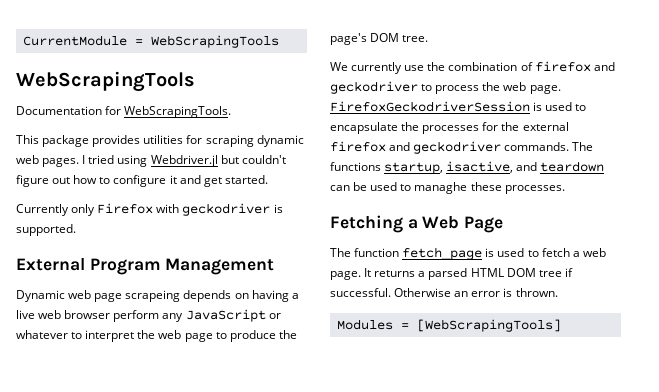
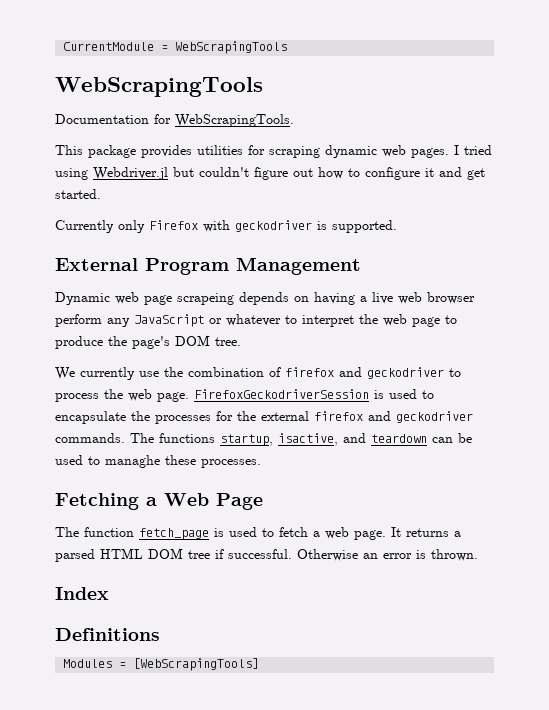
(558, 292) none -> [55,587,109,600] [55,628,160,641] // Index // Definitions

